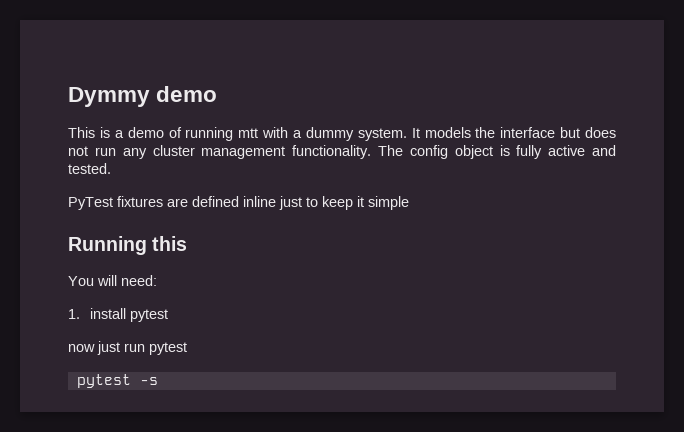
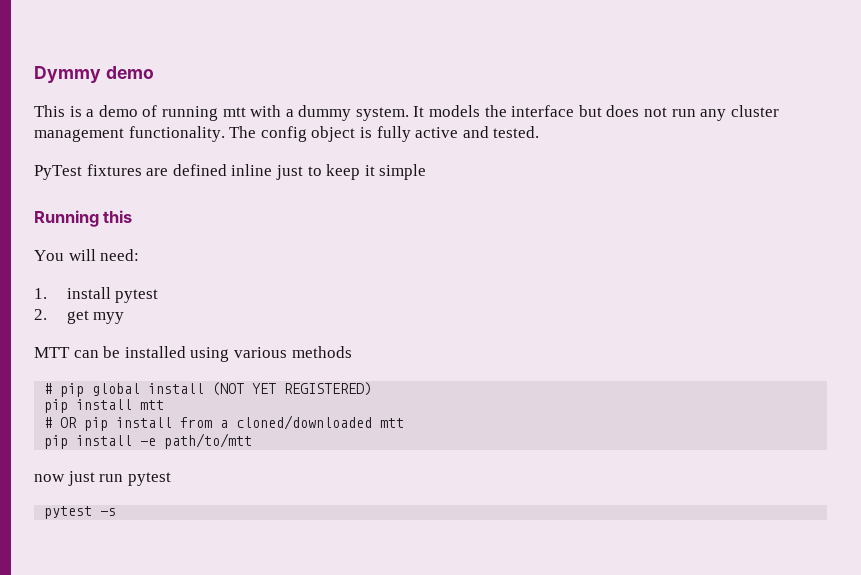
(168, 315) none -> [34,309,125,324] [34,346,352,362] [44,382,373,397] [44,399,165,413] [44,415,405,431] [44,433,253,449] // 2. get myy // MTT can be installed using various methods // # pip global install (NOT YET REGISTERED) // pip install mtt // # OR pip install from a cloned/downloaded mtt // pip install -e path/to/mtt

